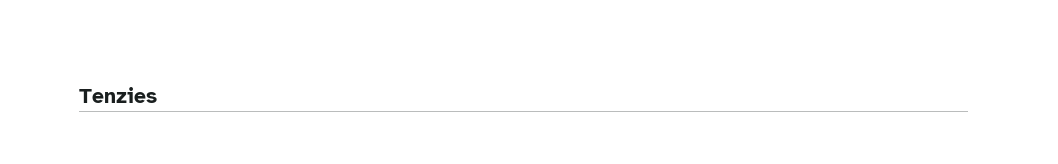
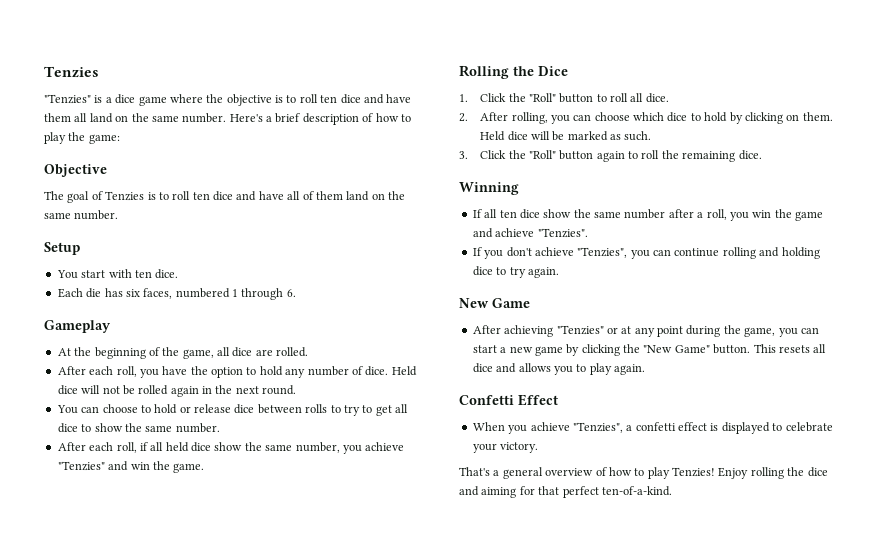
[79,87,157,103] Tenzies -> [44,66,99,78] [44,94,412,106] [44,113,411,125] [44,132,120,144] [44,164,107,177] [44,191,405,203] [44,210,119,220] [44,242,80,255] [56,269,179,279] [57,288,296,300] [44,320,111,333] [57,347,309,359] [57,366,417,378] [57,385,297,397] [56,404,408,416] [57,423,220,433] [57,442,405,454] [57,461,205,473] [459,65,568,79] [459,93,669,103] [459,112,833,124] [480,131,652,141] [459,150,762,162] [459,182,519,195] [472,209,823,221] [472,228,588,238] [472,247,820,259] [472,266,559,278] [459,298,530,308] [472,325,819,337] [472,344,827,356] [472,363,645,375] [459,394,558,406] [472,422,833,434] [472,442,539,453] [459,467,828,479] [459,486,672,498] Tenzies // "Tenzies" is a dice game where the objective is to roll ten dice and have them all land on the same number. Here's a brief description of how to play the game: // Objective // The goal of Tenzies is to roll ten dice and have all of them land on the same number. // Setup // You start with ten dice. // Each die has six faces, numbered 1 through 6. // Gameplay // At the beginning of the game, all dice are rolled. // After each roll, you have the option to hold any number of dice. Held dice will not be rolled again in the next round. // You can choose to hold or release dice between rolls to try to get all dice to show the same number. // After each roll, if all held dice show the same number, you achieve "Tenzies" and win the game. // Rolling the Dice // 1. Click the "Roll" button to roll all dice. // 2. After rolling, you can choose which dice to hold by clicking on them. Held dice will be marked as such. // 3. Click the "Roll" button again to roll the remaining dice. // Winning // If all ten dice show the same number after a roll, you win the game and achieve "Tenzies". // If you don't achieve "Tenzies", you can continue rolling and holding dice to try again. // New Game // After achieving "Tenzies" or at any point during the game, you can start a new game by clicking the "New Game" button. This resets all dice and allows you to play again. // Confetti Effect // When you achieve "Tenzies", a confetti effect is displayed to celebrate your victory. // That's a general overview of how to play Tenzies! Enjoy rolling the dice and aiming for that perfect ten-of-a-kind.

